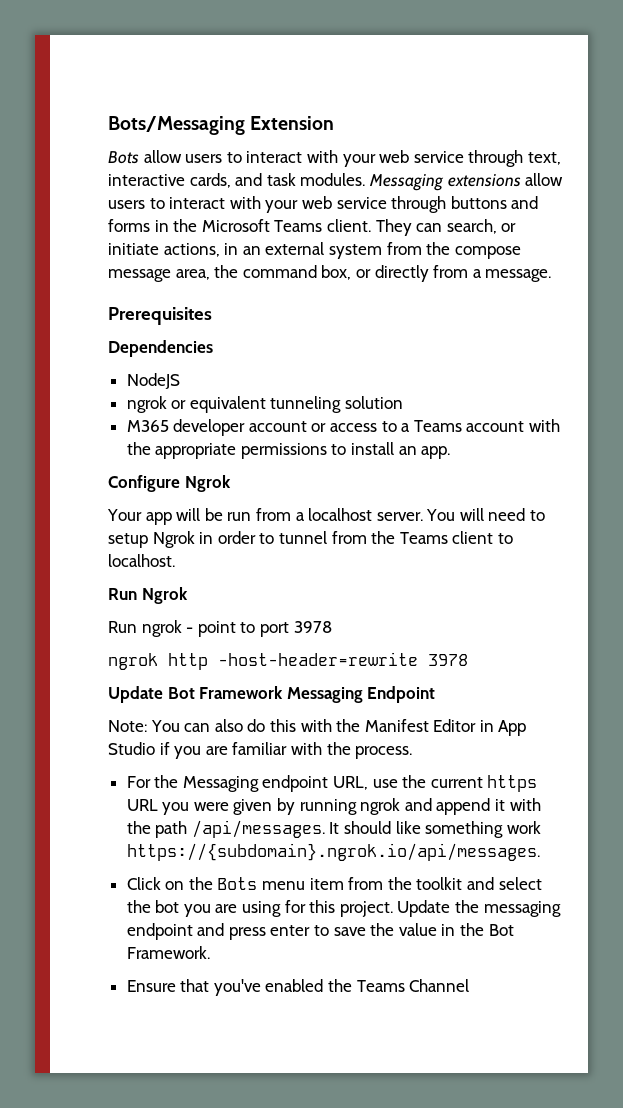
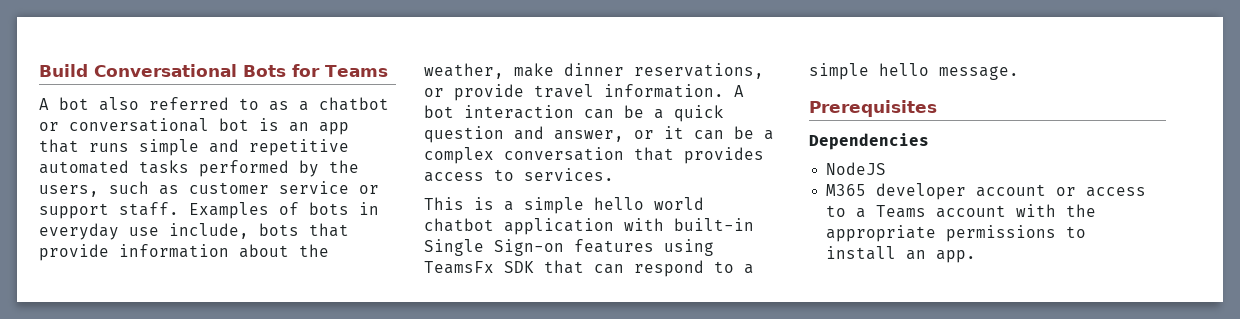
[108,116,335,135] [108,150,561,167] [108,173,564,191] [108,196,539,213] [108,219,517,236] [108,242,521,259] [108,265,482,282] Bots/Messaging Extension // Bots allow users to interact with your web service through text, interactive cards, and task modules. Messaging extensions allow users to interact with your web service through buttons and forms in the Microsoft Teams client. They can search, or initiate actions, in an external system from the compose message area, the command box, or directly from a -> [39,64,388,77] [39,97,389,111] [39,118,349,135] [39,139,349,156] [39,160,359,177] [39,181,379,197] [39,202,379,219] [39,223,349,240] [39,244,329,261] [424,63,764,79] [424,84,744,101] [424,105,724,122] [424,126,774,143] [424,147,764,164] [424,168,614,182] [424,197,704,214] [424,218,754,235] [424,239,714,256] [424,260,754,277] [809,63,929,80] Build Conversational Bots for Teams // A bot also referred to as a chatbot or conversational bot is an app that runs simple and repetitive automated tasks performed by the users, such as customer service or support staff. Examples of bots in everyday use include, bots that provide information about the weather, make dinner reservations, or provide travel information. A bot interaction can be a quick question and answer, or it can be a complex conversation that provides access to services. // This is a simple hello world chatbot application with built-in Single Sign-on features using TeamsFx SDK that can respond to a simple hello
[126,396,404,413] // ngrok or equivalent tunneling solution -> (887, 168) none
[108,475,231,492] [107,508,546,525] [108,531,513,548] [108,554,175,567] [108,587,188,604] [108,620,332,637] [108,652,468,670] [108,686,436,703] [108,719,527,736] [108,742,413,759] [126,775,538,792] [126,798,541,815] [126,820,541,838] [126,843,540,861] [126,877,542,890] [126,900,561,917] [126,923,514,940] [126,946,210,959] [126,979,470,996] // Configure Ngrok // Your app will be run from a localhost server. You will need to setup Ngrok in order to tunnel from the Teams client to localhost. // Run Ngrok // Run ngrok - point to port 3978 // ngrok http -host-header=rewrite 3978 // Update Bot Framework Messaging Endpoint // Note: You can also do this with the Manifest Editor in App Studio if you are familiar with the process. // For the Messaging endpoint URL, use the current https URL you were given by running ngrok and append it with the path /api/messages. It should like something work https://{subdomain}.ngrok.io/api/messages. // Click on the Bots menu item from the toolkit and select the bot you are using for this project. Update the messaging endpoint and press enter to save the value in the Bot Framework. // Ensure that you've enabled the Teams Channel -> (977, 256) none

